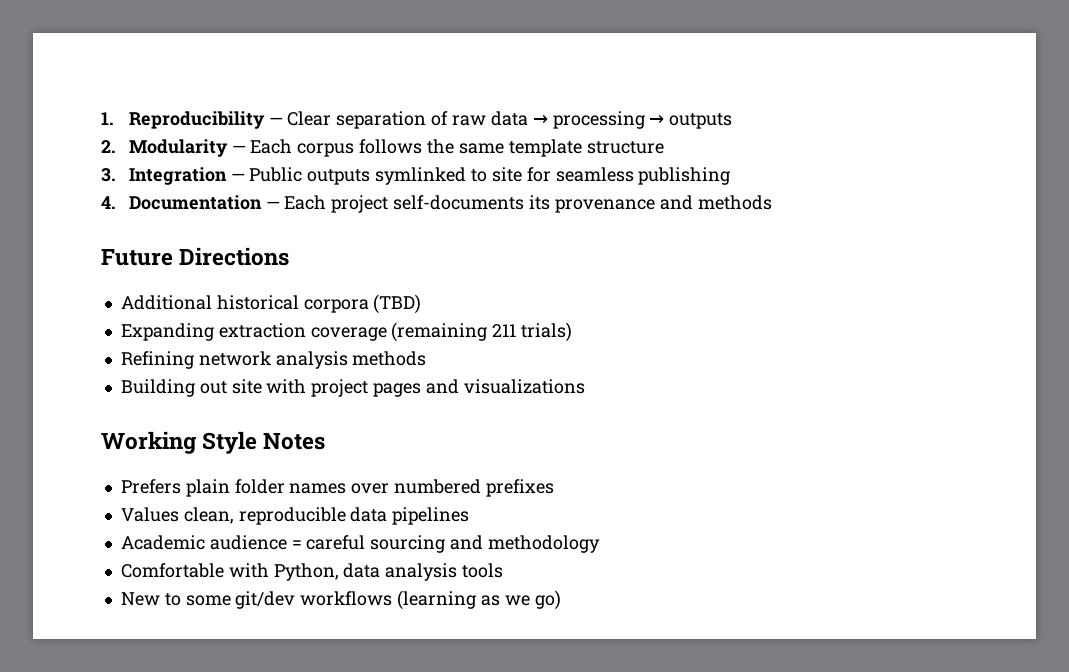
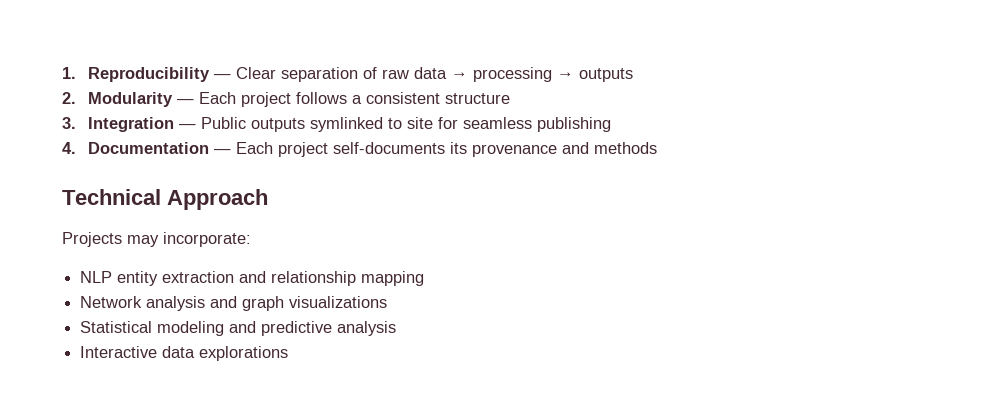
[297,139,582,157] corpus follows the same template -> [240,92,440,107] project follows a consistent
[101,247,290,266] [120,294,422,314] [120,322,573,342] [120,351,427,369] [120,379,585,397] [101,431,326,454] [120,479,554,497] [120,507,470,525] [120,535,600,553] [120,563,504,581] [120,590,561,610] Future Directions // Additional historical corpora (TBD) // Expanding extraction coverage (remaining 211 trials) // Refining network analysis methods // Building out site with project pages and visualizations // Working Style Notes // Prefers plain folder names over numbered prefixes // Values clean, reproducible data pipelines // Academic audience = careful sourcing and methodology // Comfortable with Python, data analysis tools // New to some git/dev workflows (learning as we go) -> [62,189,268,210] [62,232,251,247] [80,271,425,286] [80,296,388,311] [80,321,397,336] [80,346,289,361] Technical Approach // Projects may incorporate: // NLP entity extraction and relationship mapping // Network analysis and graph visualizations // Statistical modeling and predictive analysis // Interactive data explorations

